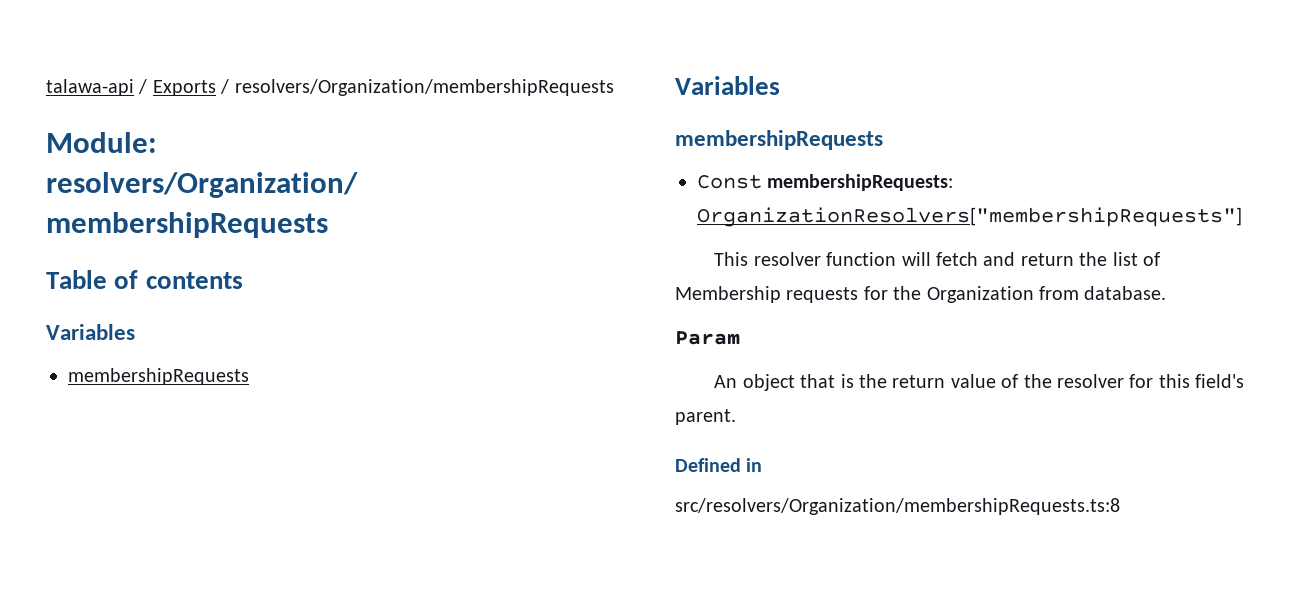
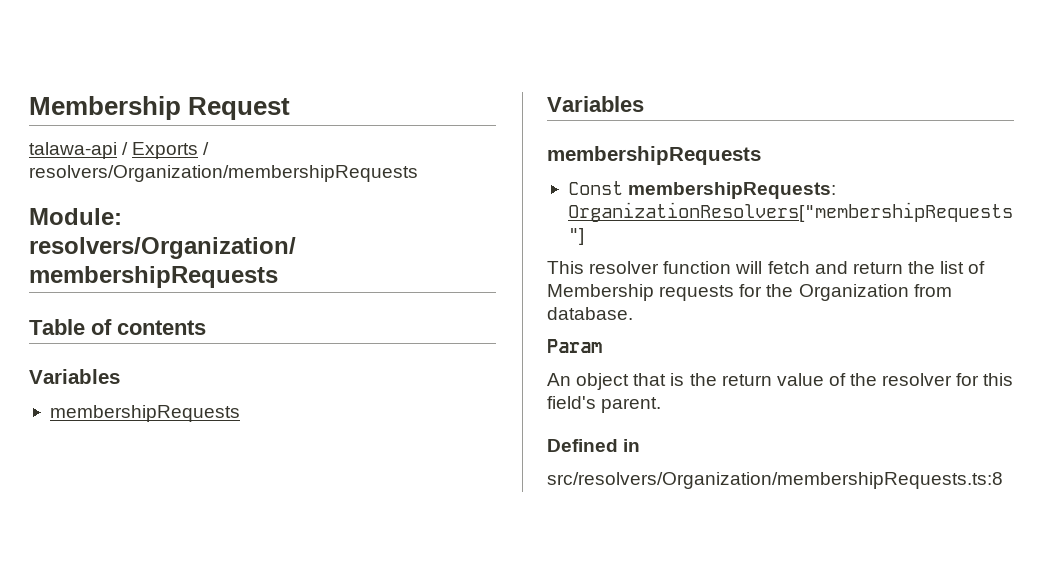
(46, 87) none -> [29,96,291,120] Membership Request //

